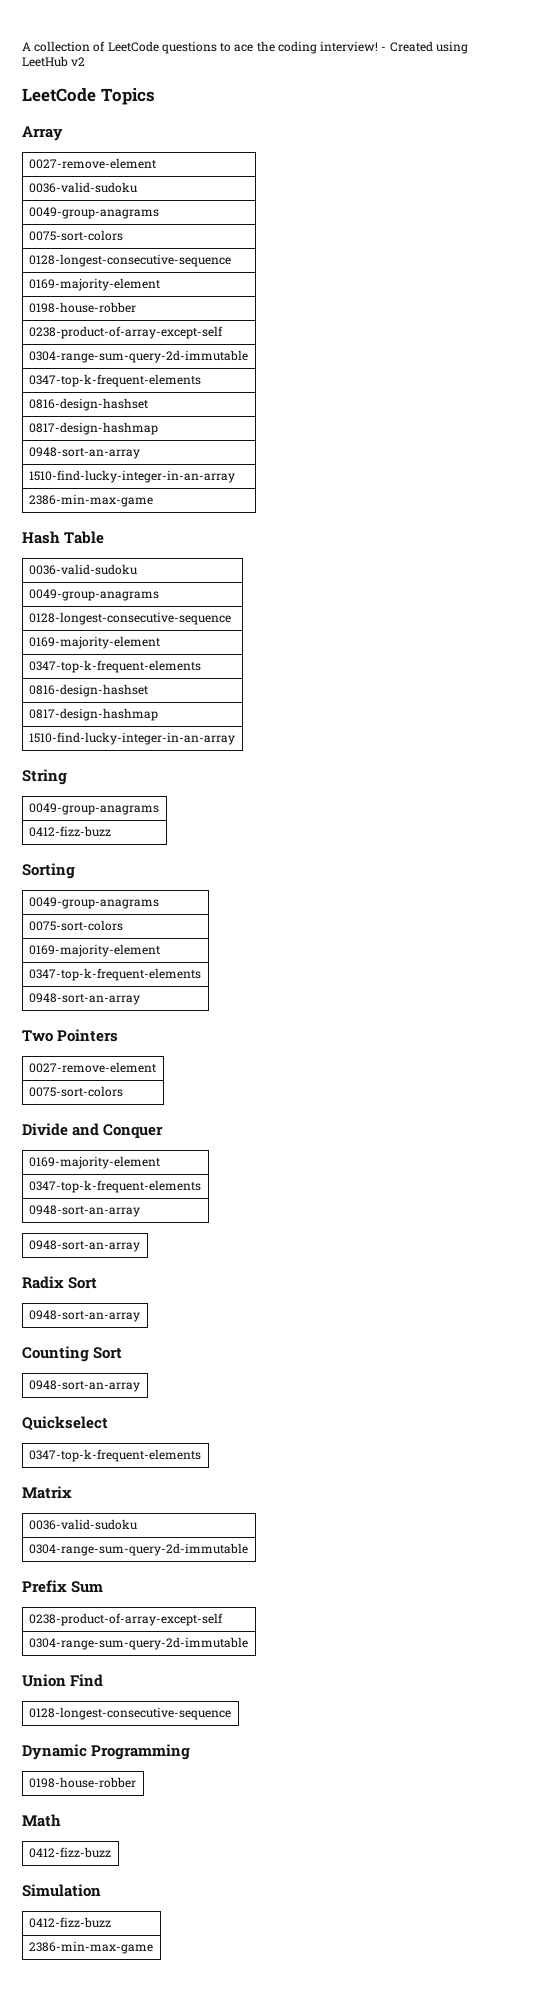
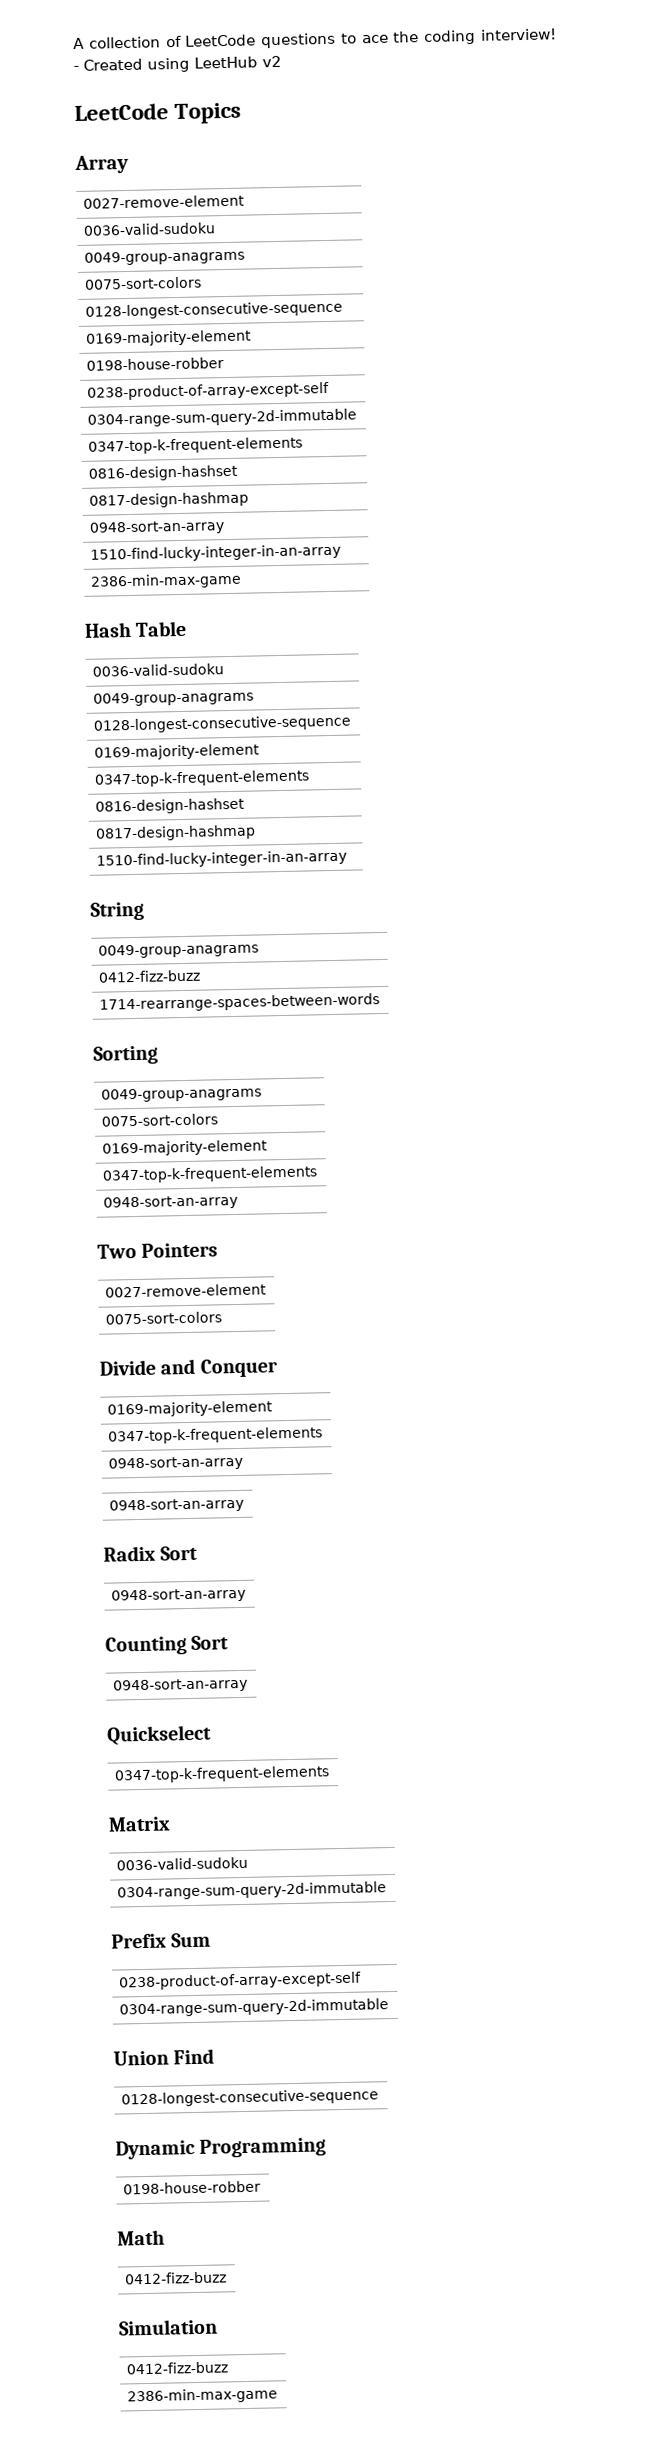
(111, 831) none -> [99,993,381,1013] // 1714-rearrange-spaces-between-words

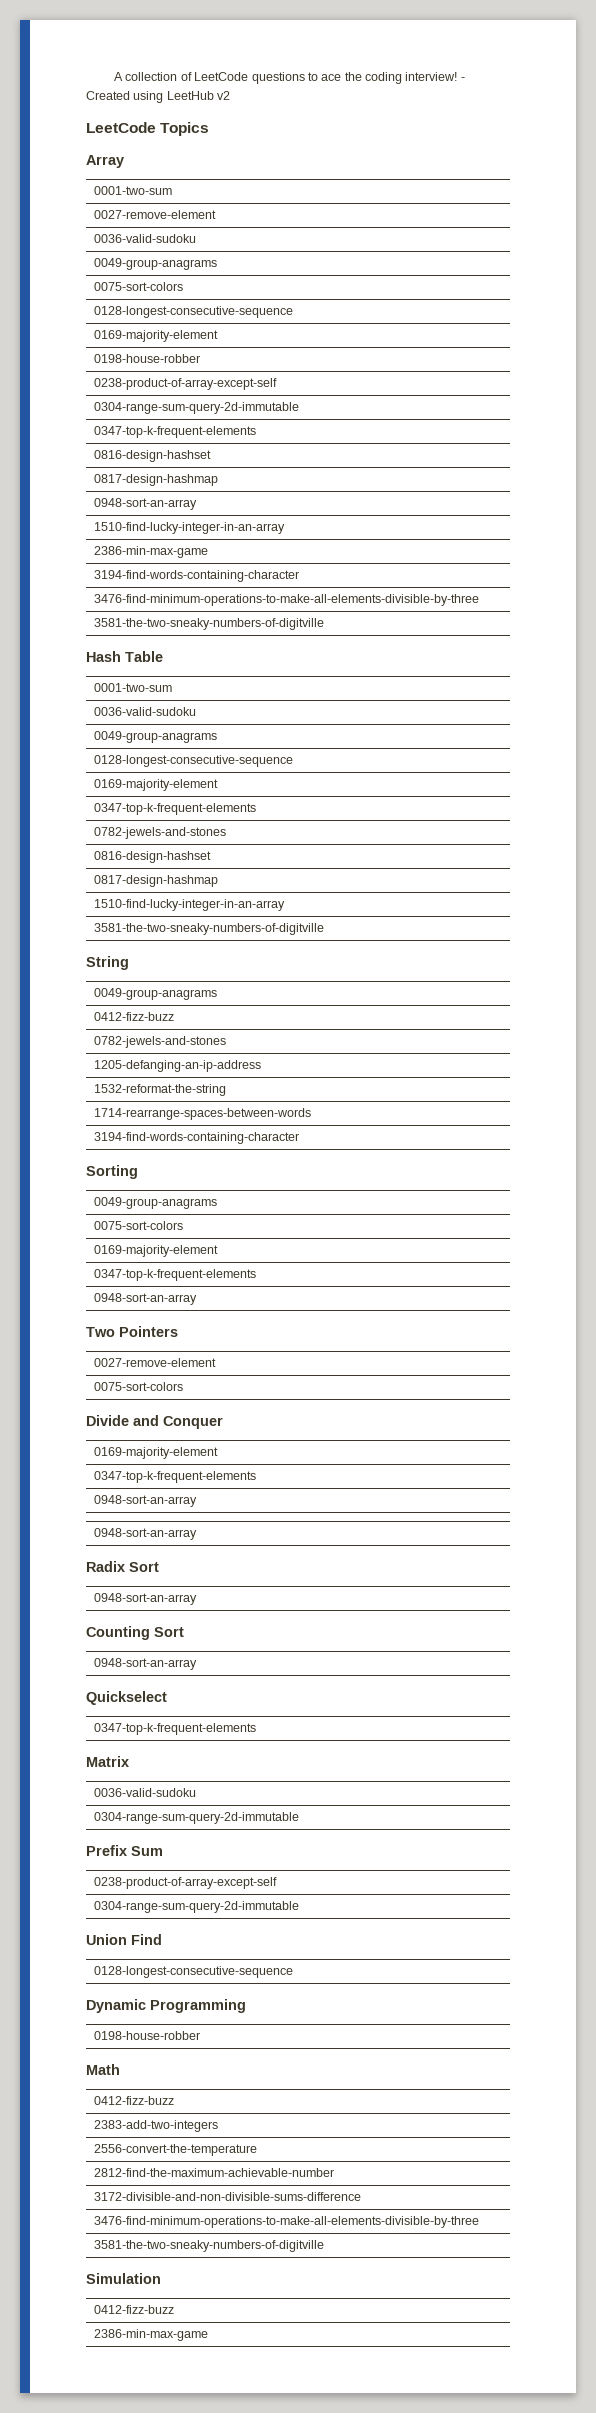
(129, 164) none -> [94,186,173,195] // 0001-two-sum
(243, 581) none -> [94,570,300,582] [94,594,480,606] [94,618,325,630] // 3194-find-words-containing-character // 3476-find-minimum-operations-to-make-all-elements-divisible-by-three // 3581-the-two-sneaky-numbers-of-digitville
(188, 628) none -> [94,683,173,692] // 0001-two-sum
(311, 778) none -> [94,827,227,839] // 0782-jewels-and-stones
(348, 859) none -> [94,923,325,935] // 3581-the-two-sneaky-numbers-of-digitville
(202, 976) none -> [94,1036,227,1048] [94,1060,262,1072] [94,1084,227,1096] // 0782-jewels-and-stones // 1205-defanging-an-ip-address // 1532-reformat-the-string
(381, 1003) none -> [94,1132,300,1144] // 3194-find-words-containing-character
(228, 2278) none -> [94,2120,219,2132] [94,2144,258,2156] [94,2168,335,2177] [94,2192,362,2201] [94,2216,480,2228] [94,2240,325,2252] // 2383-add-two-integers // 2556-convert-the-temperature // 2812-find-the-maximum-achievable-number // 3172-divisible-and-non-divisible-sums-difference // 3476-find-minimum-operations-to-make-all-elements-divisible-by-three // 3581-the-two-sneaky-numbers-of-digitville

